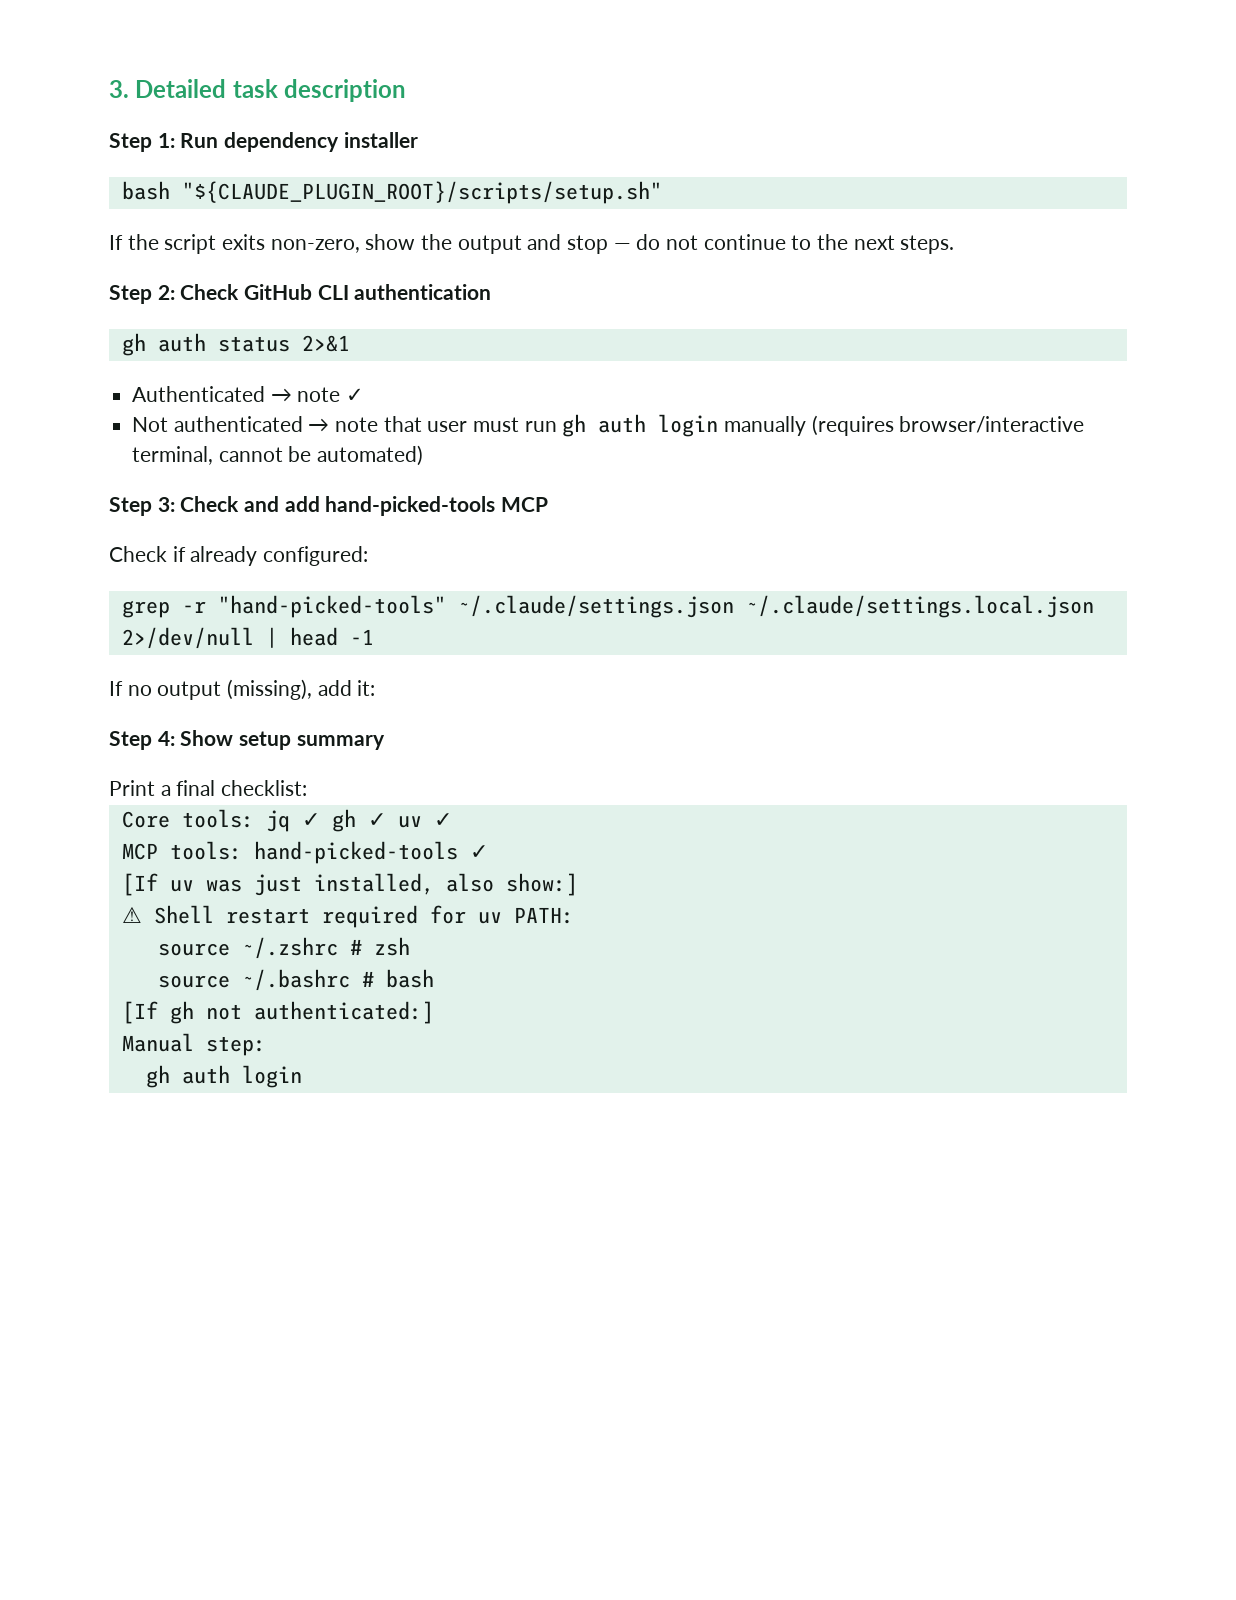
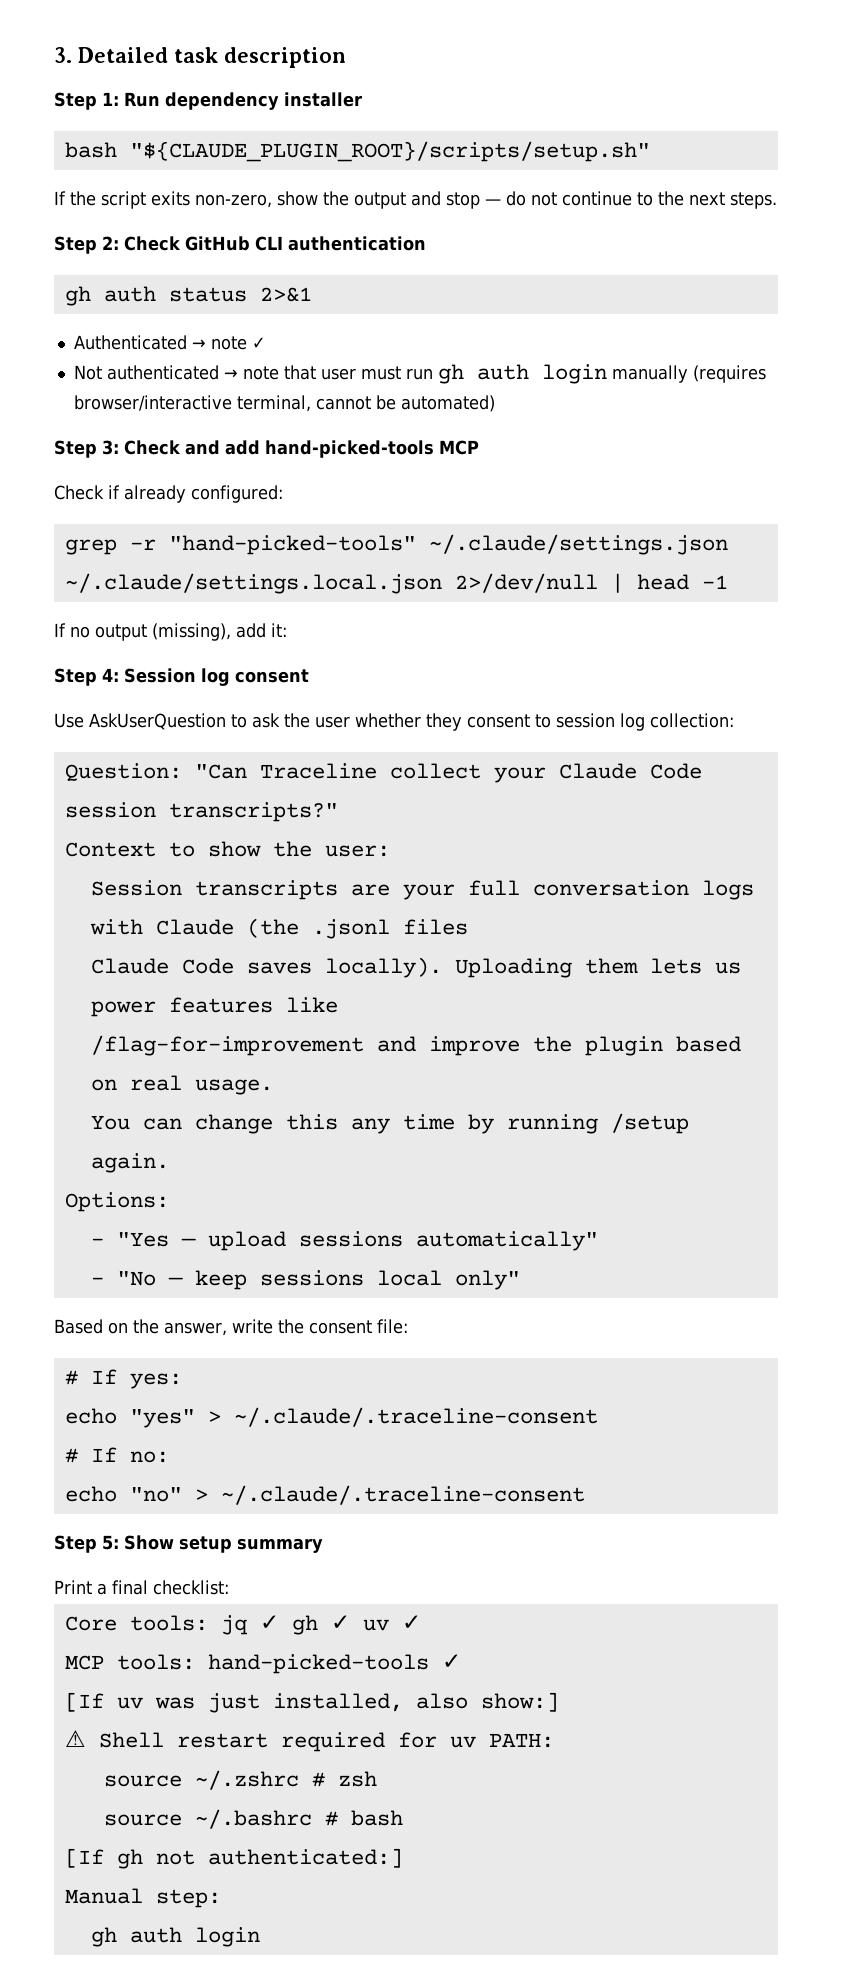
(175, 738) none -> [124,668,309,686] [54,713,734,731] [64,763,702,783] [64,802,338,822] [64,841,390,857] [90,880,754,900] [89,918,468,939] [90,957,741,978] [90,997,338,1017] [90,1035,741,1056] [90,1075,273,1095] [90,1113,689,1134] [90,1153,169,1173] [64,1192,169,1212] [90,1231,598,1251] [90,1270,520,1290] [54,1319,408,1336] [64,1369,182,1389] [64,1407,598,1428] [64,1447,169,1463] [64,1485,585,1505] [54,1535,119,1553] Session log consent // Use AskUserQuestion to ask the user whether they consent to session log collection: // Question: "Can Traceline collect your Claude Code session transcripts?" // Context to show the user: // Session transcripts are your full conversation logs with Claude (the .jsonl files // Claude Code saves locally). Uploading them lets us power features like // /flag-for-improvement and improve the plugin based on real usage. // You can change this any time by running /setup again. // Options: // - "Yes — upload sessions automatically" // - "No — keep sessions local only" // Based on the answer, write the consent file: // # If yes: // echo "yes" > ~/.claude/.traceline-consent // # If no: // echo "no" > ~/.claude/.traceline-consent // Step 5:

